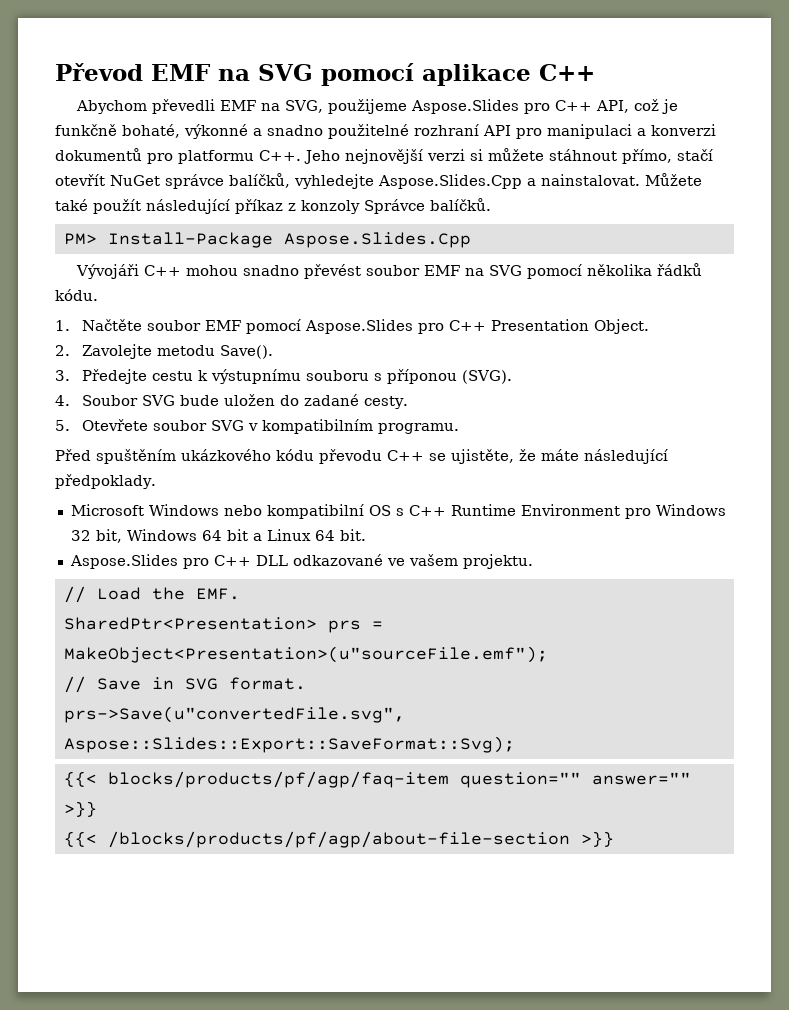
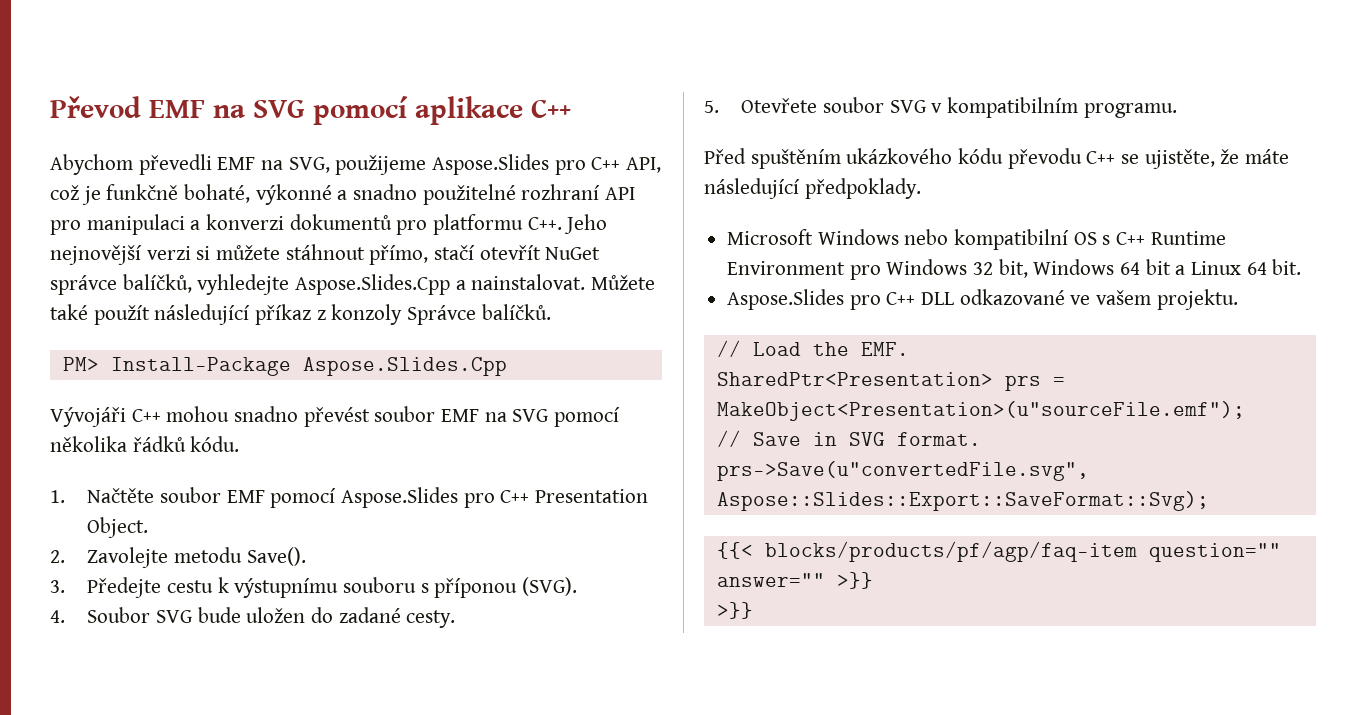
[63,831,570,848] {{< /blocks/products/pf/agp/about-file-section -> (873, 580) none

